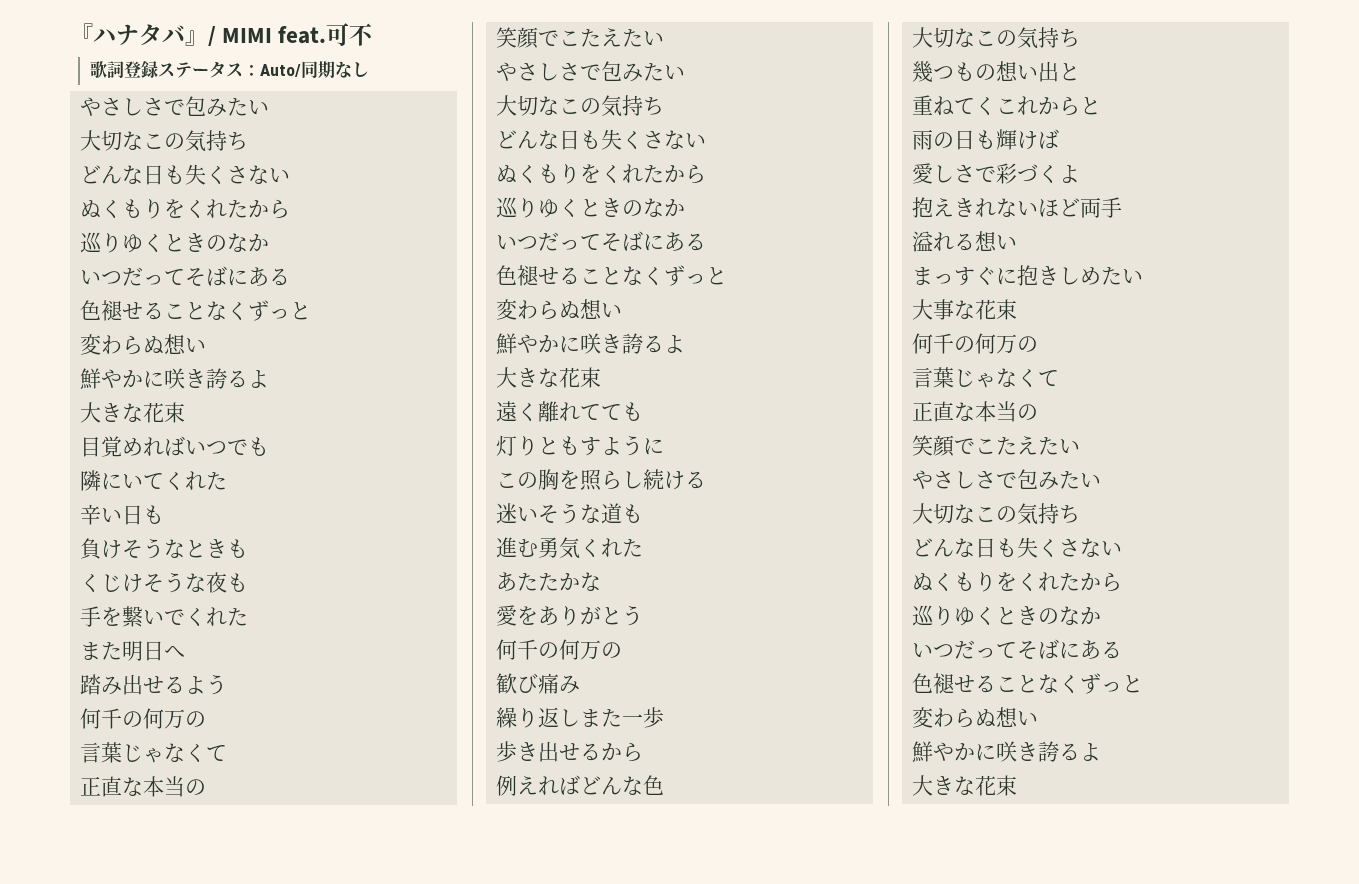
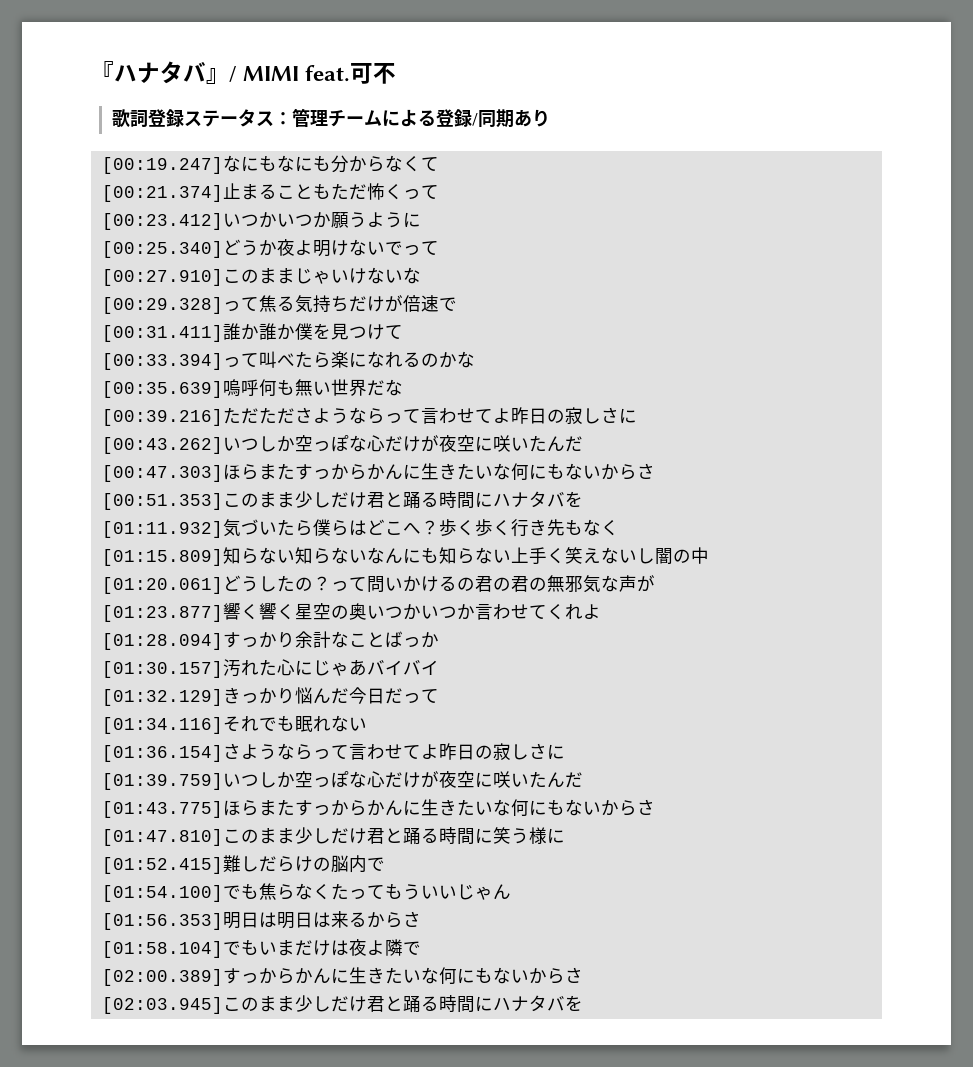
[259,61,369,78] [80,96,270,117] [80,130,249,152] [80,164,291,185] [80,199,291,219] [80,232,270,253] [80,266,291,286] [80,300,312,321] [80,334,207,355] [80,368,270,389] [80,402,186,423] [80,436,270,457] [80,470,228,491] [80,504,165,525] [80,538,249,560] [80,572,249,593] [80,606,249,627] [80,641,186,661] [80,674,228,695] [80,708,207,729] [80,742,228,763] [80,776,207,797] [496,27,665,49] [496,61,686,82] [496,95,665,117] [496,129,707,150] [496,164,707,184] [496,197,686,218] [496,231,707,251] [496,265,728,286] [496,299,623,320] [496,333,686,354] [496,367,602,388] [496,401,644,422] [496,435,665,456] [496,469,707,491] [496,503,644,524] [496,537,644,559] [496,572,602,591] [496,605,644,626] [496,639,623,660] [496,673,581,694] [496,707,665,728] [496,741,644,762] [496,775,665,796] [912,27,1081,49] [912,61,1081,83] [912,95,1102,116] [912,129,1060,150] [912,163,1081,184] [912,197,1123,218] [912,231,1018,252] [912,265,1144,286] [912,299,1018,320] [912,333,1039,354] [912,367,1060,388] [912,401,1039,422] [912,435,1081,457] [912,469,1102,490] [912,503,1081,525] [912,537,1123,558] [912,572,1123,592] [912,605,1102,626] [912,639,1123,659] [912,673,1144,694] [912,707,1039,728] [912,741,1102,762] [912,775,1018,796] Auto/同期なし // やさしさで包みたい // 大切なこの気持ち // どんな日も失くさない // ぬくもりをくれたから // 巡りゆくときのなか // いつだってそばにある // 色褪せることなくずっと // 変わらぬ想い // 鮮やかに咲き誇るよ // 大きな花束 // 目覚めればいつでも // 隣にいてくれた // 辛い日も // 負けそうなときも // くじけそうな夜も // 手を繋いでくれた // また明日へ // 踏み出せるよう // 何千の何万の // 言葉じゃなくて // 正直な本当の // 笑顔でこたえたい // やさしさで包みたい // 大切なこの気持ち // どんな日も失くさない // ぬくもりをくれたから // 巡りゆくときのなか // いつだってそばにある // 色褪せることなくずっと // 変わらぬ想い // 鮮やかに咲き誇るよ // 大きな花束 // 遠く離れてても // 灯りともすように // この胸を照らし続ける // 迷いそうな道も // 進む勇気くれた // あたたかな // 愛をありがとう // 何千の何万の // 歓び痛み // 繰り返しまた一歩 // 歩き出せるから // 例えればどんな色 // 大切なこの気持ち // 幾つもの想い出と // 重ねてくこれからと // 雨の日も輝けば // 愛しさで彩づくよ // 抱えきれないほど両手 // 溢れる想い // まっすぐに抱きしめたい // 大事な花束 // 何千の何万の // 言葉じゃなくて // 正直な本当の // 笑顔でこたえたい // やさしさで包みたい // 大切なこの気持ち // どんな日も失くさない // ぬくもりをくれたから // 巡りゆくときのなか // いつだってそばにある // 色褪せることなくずっと // 変わらぬ想い // 鮮やかに咲き誇るよ // 大きな花束 -> [291,108,550,128] [101,155,439,174] [101,183,439,202] [101,212,421,230] [101,239,439,258] [101,267,421,286] [101,295,457,314] [101,323,403,342] [101,351,475,370] [101,379,403,398] [101,407,637,426] [101,435,583,454] [101,463,655,482] [101,491,583,510] [101,519,619,538] [101,547,709,566] [101,575,655,594] [101,603,601,622] [101,631,439,650] [101,659,439,678] [101,687,439,706] [101,715,367,734] [101,743,565,762] [101,771,583,790] [101,799,655,818] [101,827,565,846] [101,855,385,874] [101,883,511,902] [101,911,421,930] [101,939,421,958] [101,967,583,986] [101,995,583,1014] 管理チームによる登録/同期あり // [00:19.247]なにもなにも分からなくて // [00:21.374]止まることもただ怖くって // [00:23.412]いつかいつか願うように // [00:25.340]どうか夜よ明けないでって // [00:27.910]このままじゃいけないな // [00:29.328]って焦る気持ちだけが倍速で // [00:31.411]誰か誰か僕を見つけて // [00:33.394]って叫べたら楽になれるのかな // [00:35.639]嗚呼何も無い世界だな // [00:39.216]ただたださようならって言わせてよ昨日の寂しさに // [00:43.262]いつしか空っぽな心だけが夜空に咲いたんだ // [00:47.303]ほらまたすっからかんに生きたいな何にもないからさ // [00:51.353]このまま少しだけ君と踊る時間にハナタバを // [01:11.932]気づいたら僕らはどこへ？歩く歩く行き先もなく // [01:15.809]知らない知らないなんにも知らない上手く笑えないし闇の中 // [01:20.061]どうしたの？って問いかけるの君の君の無邪気な声が // [01:23.877]響く響く星空の奥いつかいつか言わせてくれよ // [01:28.094]すっかり余計なことばっか // [01:30.157]汚れた心にじゃあバイバイ // [01:32.129]きっかり悩んだ今日だって // [01:34.116]それでも眠れない // [01:36.154]さようならって言わせてよ昨日の寂しさに // [01:39.759]いつしか空っぽな心だけが夜空に咲いたんだ // [01:43.775]ほらまたすっからかんに生きたいな何にもないからさ // [01:47.810]このまま少しだけ君と踊る時間に笑う様に // [01:52.415]難しだらけの脳内で // [01:54.100]でも焦らなくたってもういいじゃん // [01:56.353]明日は明日は来るからさ // [01:58.104]でもいまだけは夜よ隣で // [02:00.389]すっからかんに生きたいな何にもないからさ // [02:03.945]このまま少しだけ君と踊る時間にハナタバを

